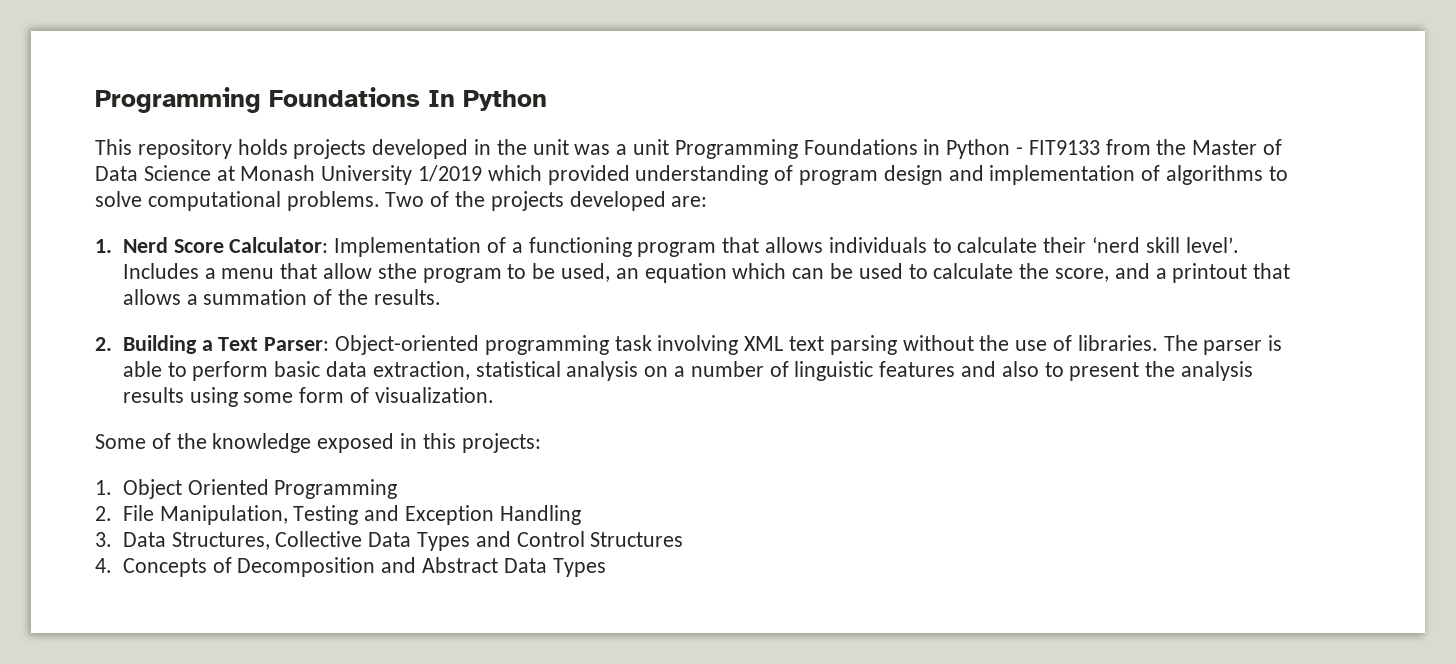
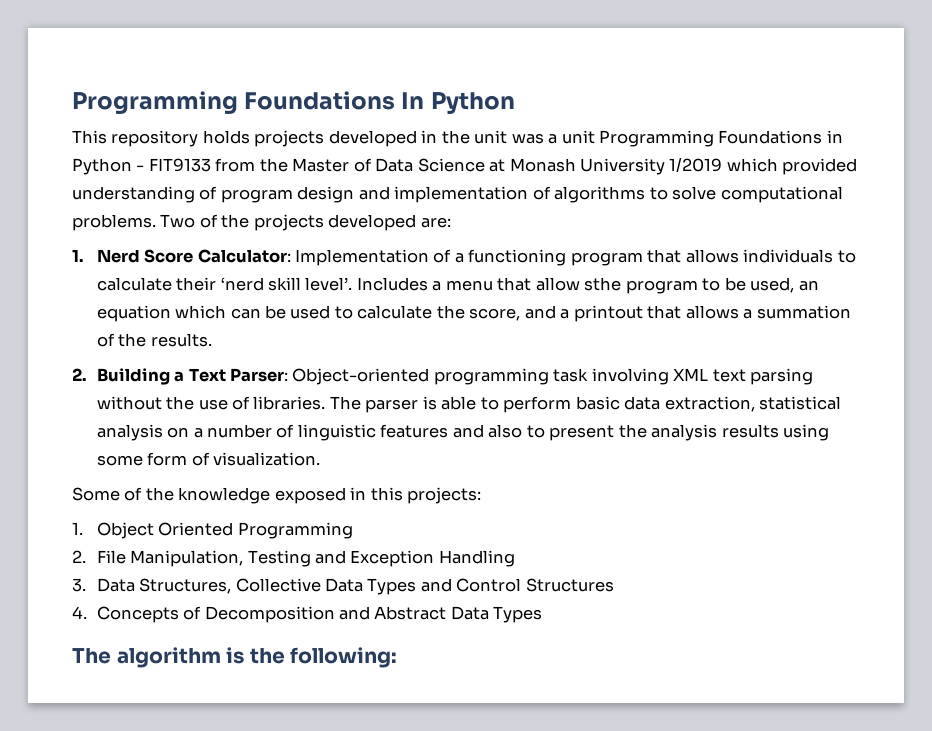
(606, 567) none -> [72,647,398,668] // The algorithm is the following:

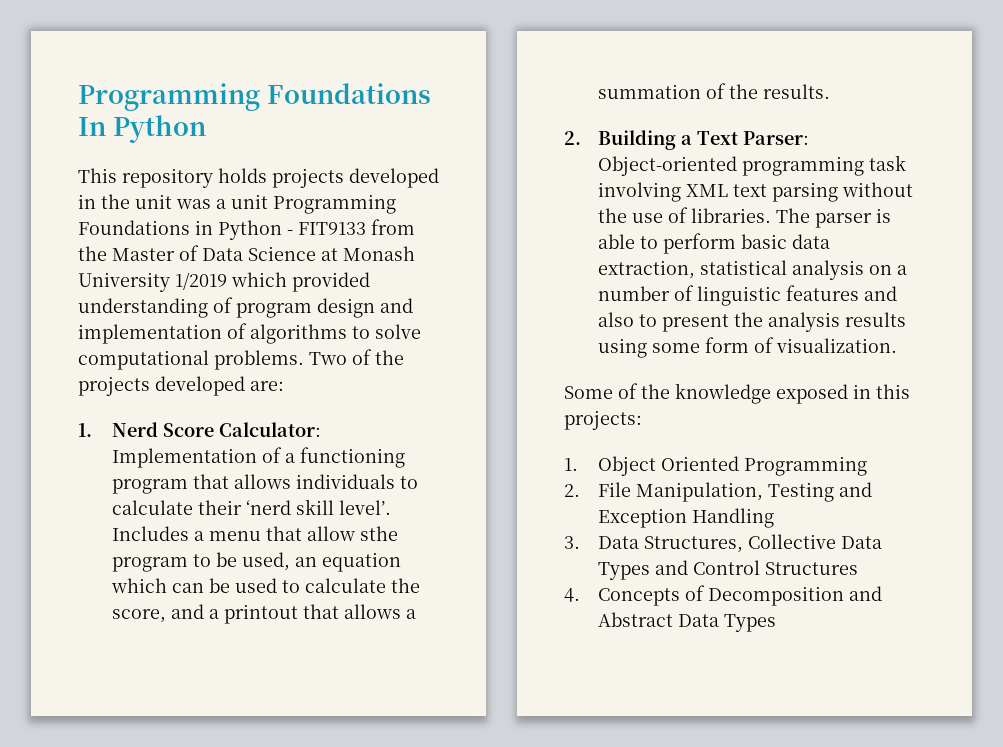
[72,647,398,668] // The algorithm is the following: -> (777, 623) none

